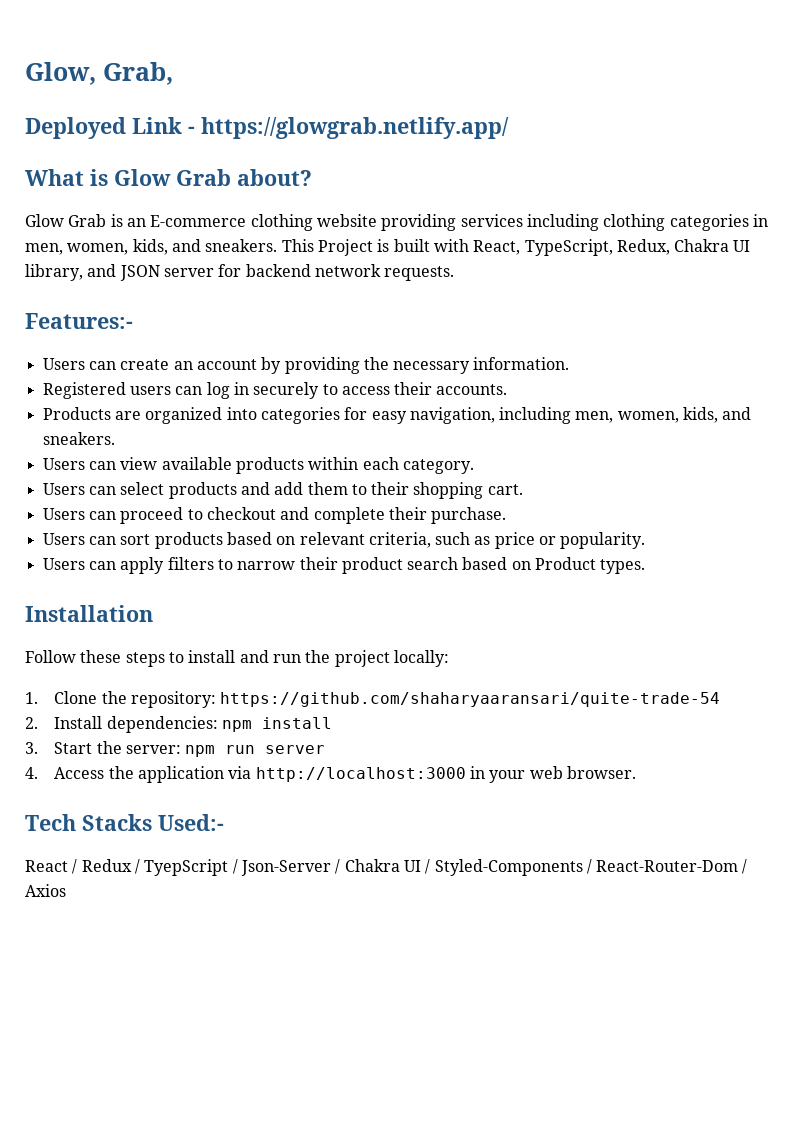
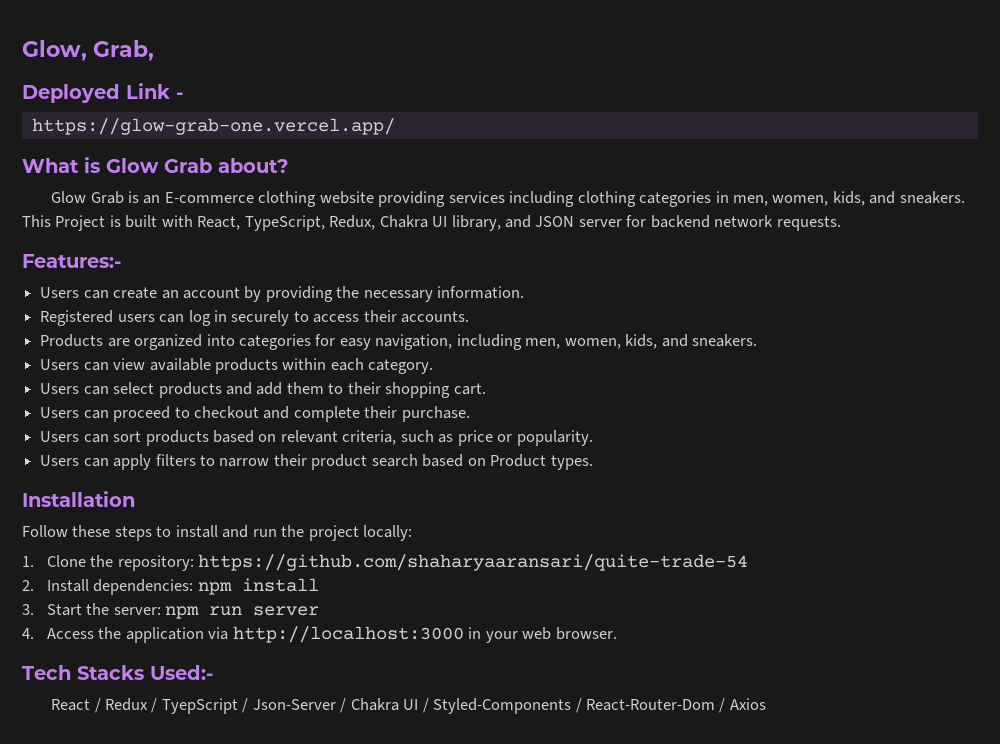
[201,117,509,139] https://glowgrab.netlify.app/ -> [31,118,395,135] // https://glow-grab-one.vercel.app/

